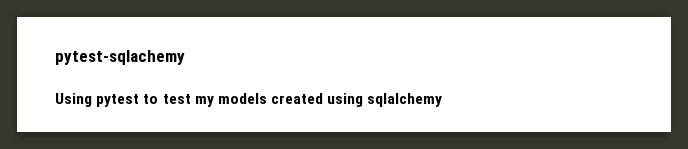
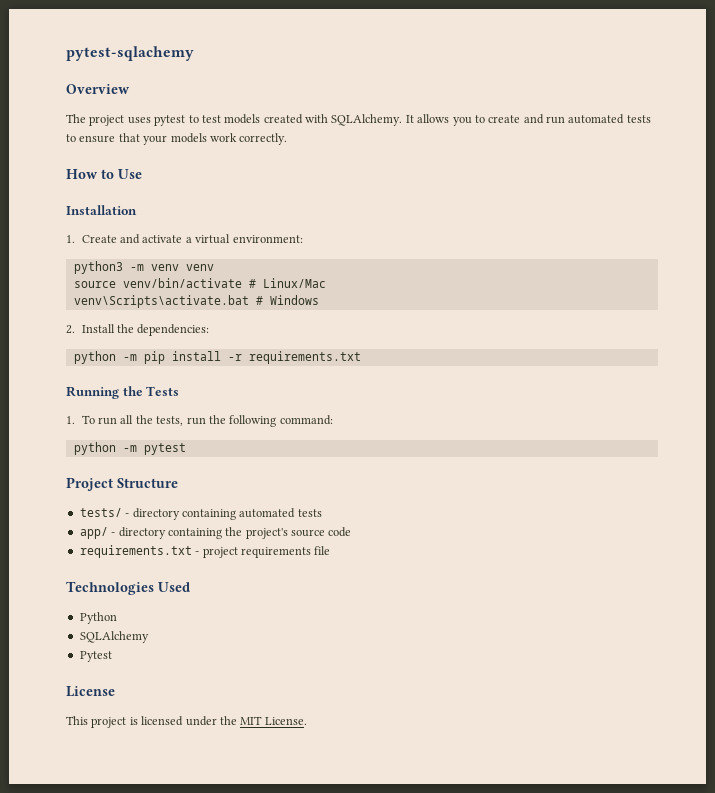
[55,93,92,107] Using -> [66,84,130,94] [66,114,151,126] Overview // The project uses
[194,96,214,107] my -> (221, 119) none
[327,93,443,107] using sqlalchemy -> [305,114,651,126] [66,133,288,145] [66,169,142,179] [66,205,137,215] [66,234,303,244] [73,261,214,274] [73,278,326,288] [73,295,319,308] [66,324,210,336] [73,351,361,364] [66,386,180,399] [66,415,333,427] [73,442,186,455] [66,477,178,491] [79,508,322,520] [79,527,352,539] [79,545,331,558] [66,581,190,595] [79,612,117,624] [79,631,149,643] [79,651,112,662] [66,686,115,697] [66,716,307,728] with SQLAlchemy. It allows you to create and run automated tests to ensure that your models work correctly. // How to Use // Installation // 1. Create and activate a virtual environment: // python3 -m venv venv // source venv/bin/activate # Linux/Mac // venv\Scripts\activate.bat # Windows // 2. Install the dependencies: // python -m pip install -r requirements.txt // Running the Tests // 1. To run all the tests, run the following command: // python -m pytest // Project Structure // tests/ - directory containing automated tests // app/ - directory containing the project's source code // requirements.txt - project requirements file // Technologies Used // Python // SQLAlchemy // Pytest // License // This project is licensed under the MIT License.

